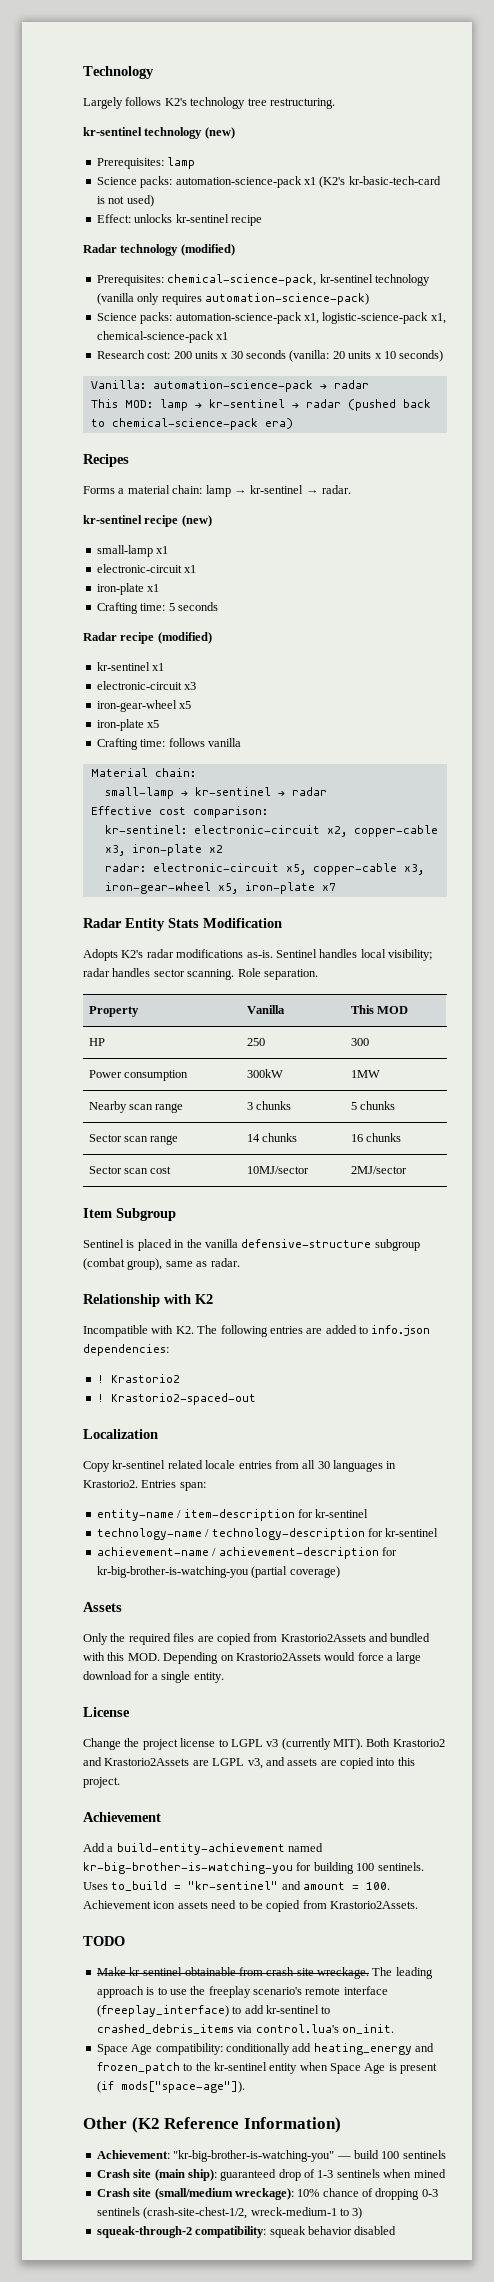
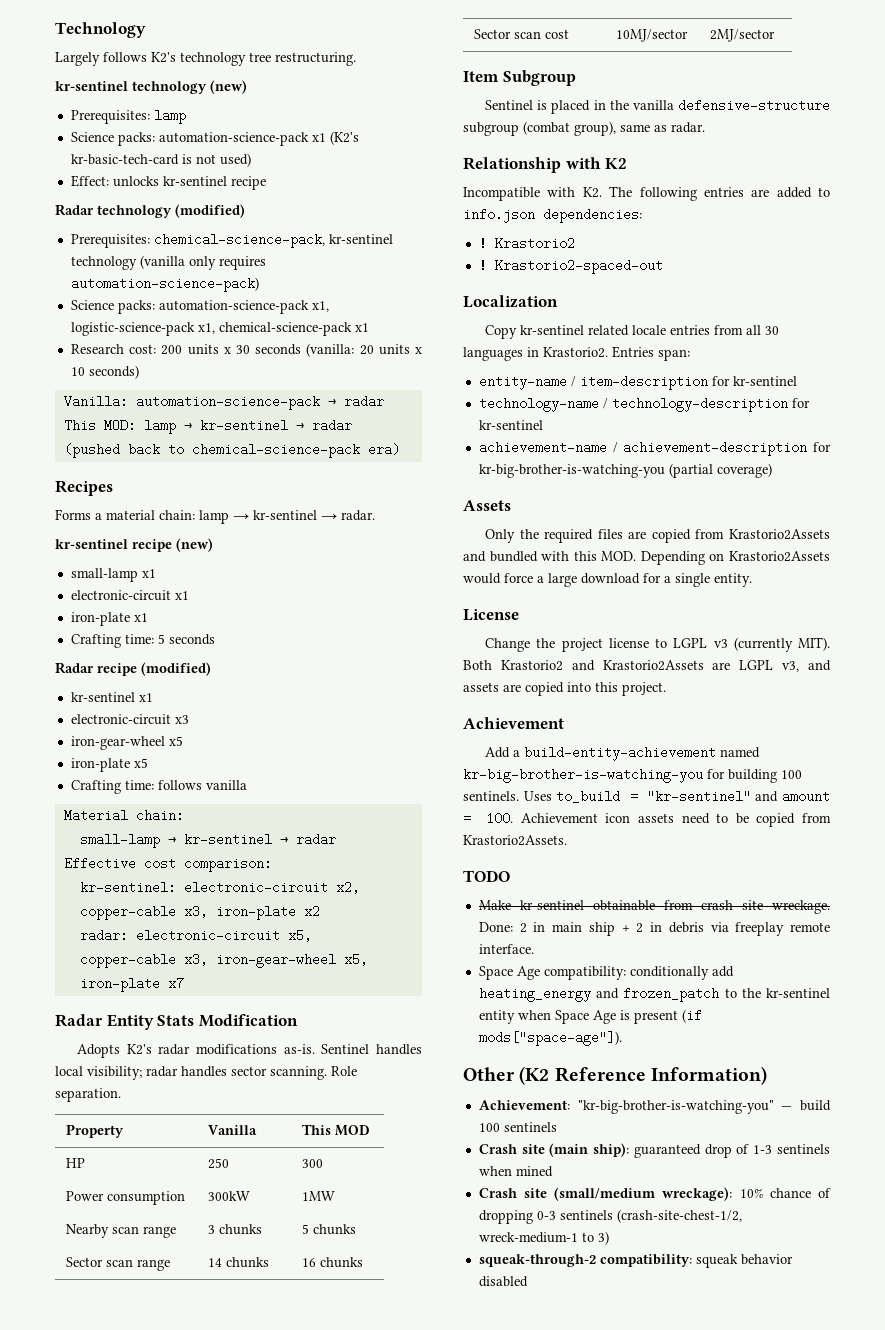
[372,1967,433,1979] [96,1986,388,1998] [96,2005,331,2017] [96,2024,394,2034] The leading approach is to use the freeplay scenario's remote interface (freeplay_interface) to add kr-sentinel to crashed_debris_items via control.lua's on_init. -> [478,922,830,936] [478,944,534,954] Done: 2 in main ship + 2 in debris via freeplay remote interface.

